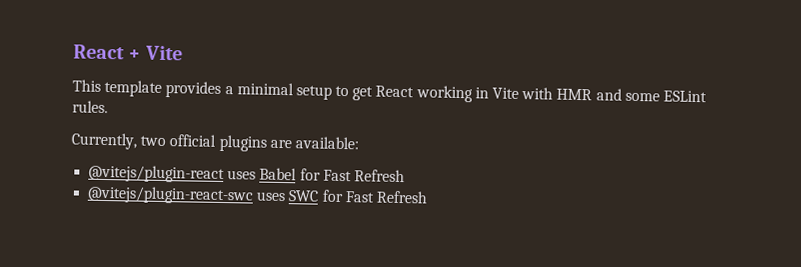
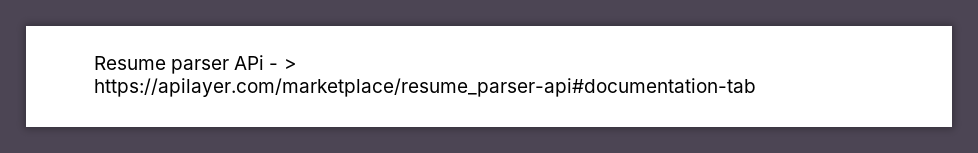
[73,44,183,61] [72,79,707,103] [72,100,108,114] [71,132,359,152] [88,164,405,184] [87,185,428,205] React + Vite // This template provides a minimal setup to get React working in Vite with HMR and some ESLint rules. // Currently, two official plugins are available: // @vitejs/plugin-react uses Babel for Fast Refresh // @vitejs/plugin-react-swc uses SWC for Fast Refresh -> [94,55,297,74] [94,78,756,97] Resume parser APi - > https://apilayer.com/marketplace/resume_parser-api#documentation-tab

